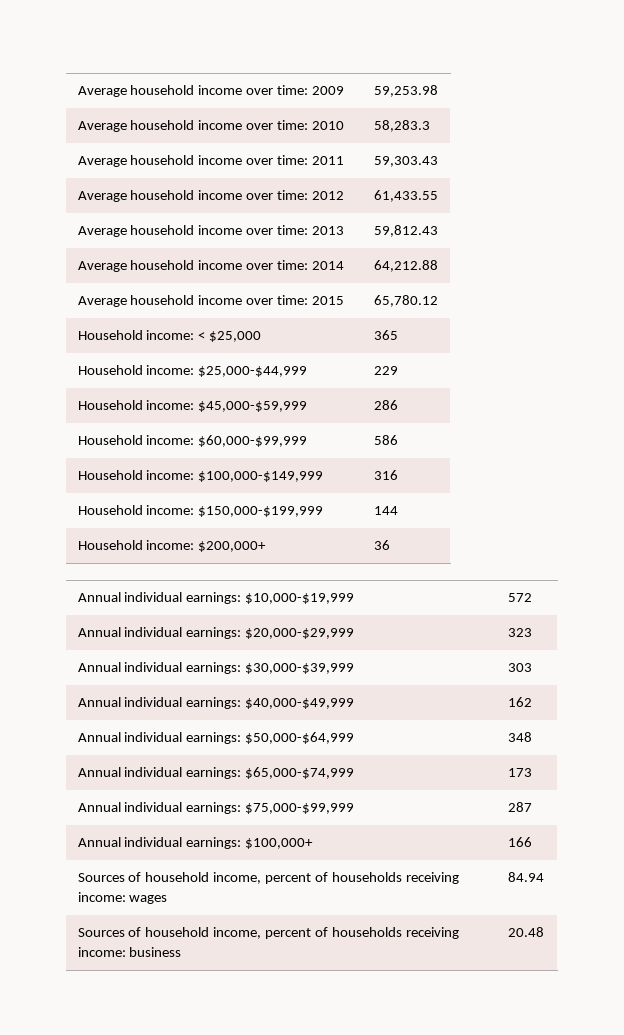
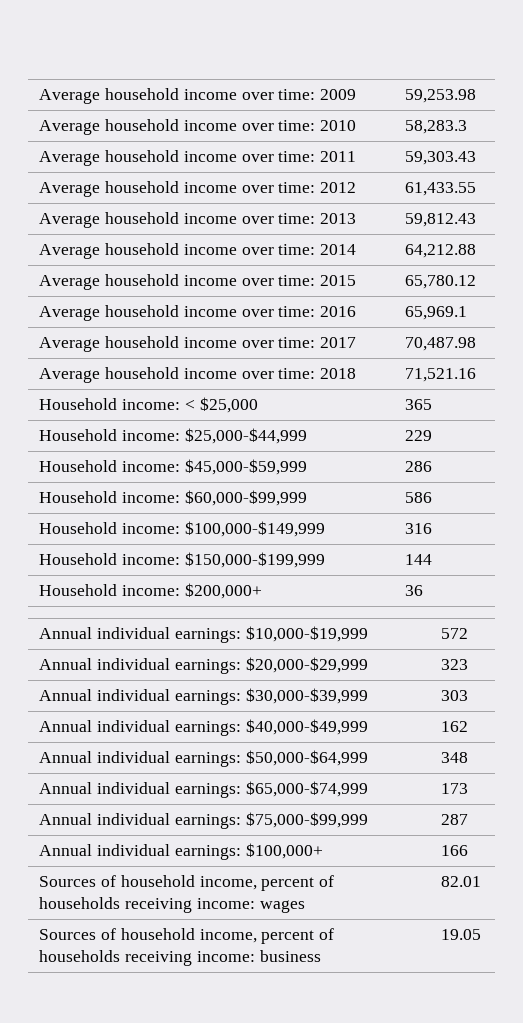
(438, 301) none -> [39,305,356,321] [405,306,468,320] [39,336,356,352] [405,337,477,351] [39,367,356,383] [405,368,477,382] // Average household income over time: 2016 | 65,969.1 // Average household income over time: 2017 | 70,487.98 // Average household income over time: 2018 | 71,521.16
[507,872,544,882] 84.94 -> [441,876,482,887] 82.01
[507,927,544,937] 20.48 -> [441,929,482,940] 19.05

